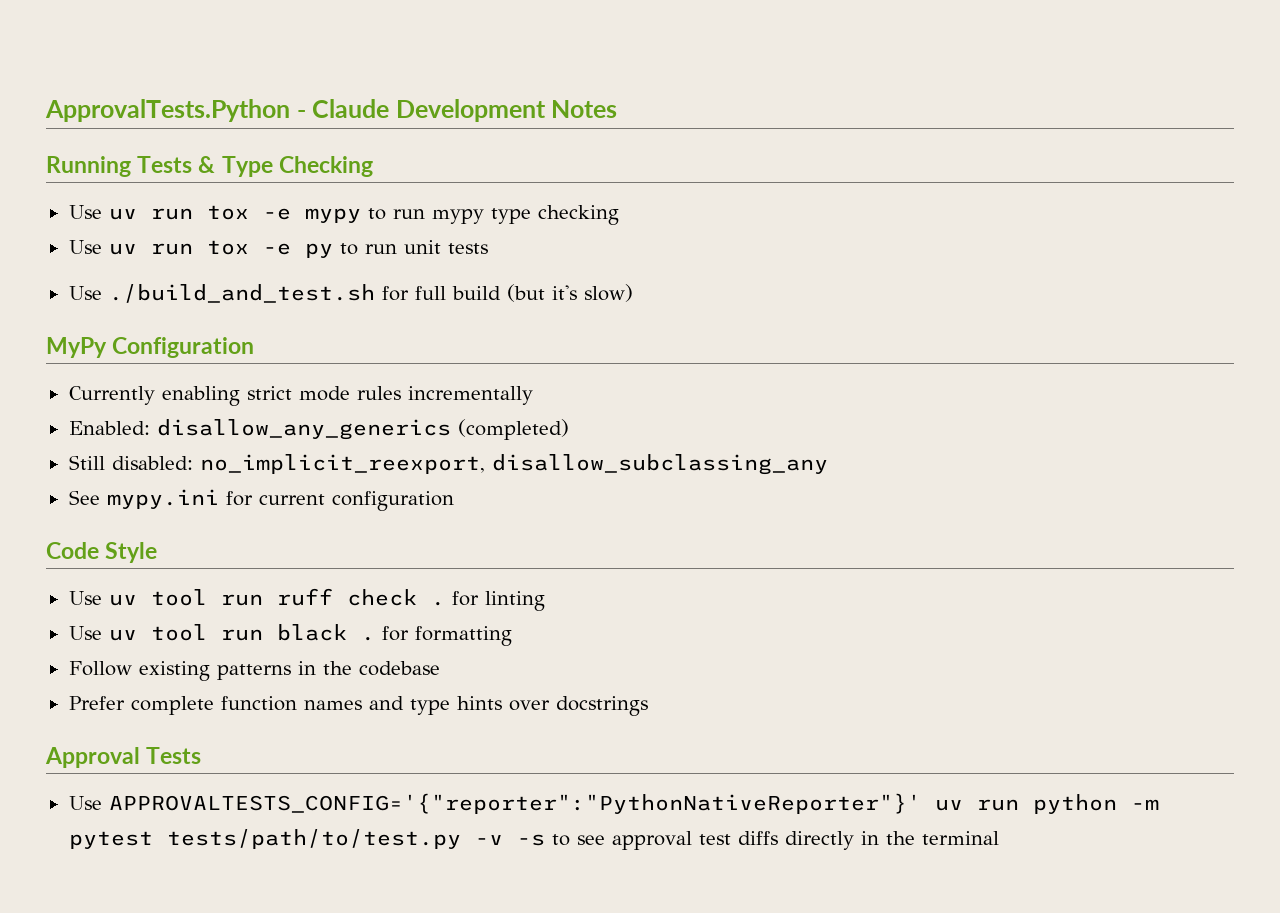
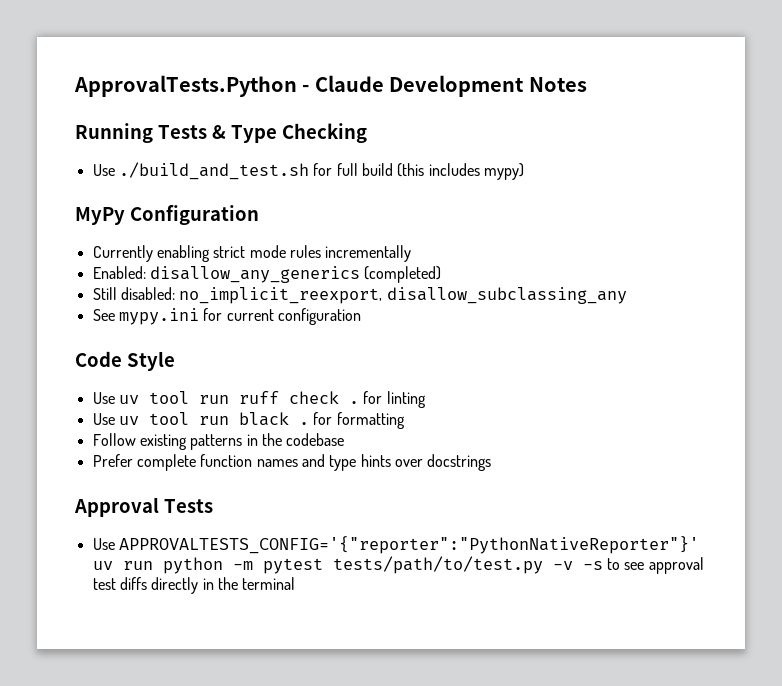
[68,205,619,225] [68,240,488,258] // Use uv run tox -e mypy to run mypy type checking // Use uv run tox -e py to run unit tests -> (367, 133) none
[506,284,633,302] (but it's slow) -> [397,163,524,180] (this includes mypy)

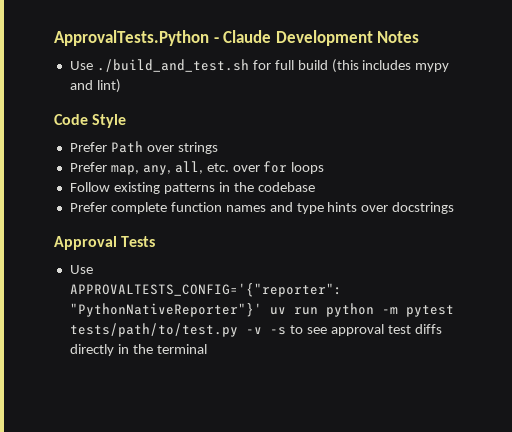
[75,123,367,143] // Running Tests & Type Checking -> (420, 37) none
[483,163,524,180] [75,205,259,225] [92,245,412,262] [92,266,442,283] [92,287,627,304] [92,308,361,325] [75,351,175,371] [92,391,426,408] [92,412,405,429] mypy) // MyPy Configuration // Currently enabling strict mode rules incrementally // Enabled: disallow_any_generics (completed) // Still disabled: no_implicit_reexport, disallow_subclassing_any // See mypy.ini for current configuration // Code Style // Use uv tool run ruff check . for linting // Use uv tool run black . for formatting -> [415,63,450,72] [69,79,121,93] [54,114,127,128] [69,141,218,154] [69,161,325,175] mypy and lint) // Code Style // Prefer Path over strings // Prefer map, any, all, etc. over for loops

